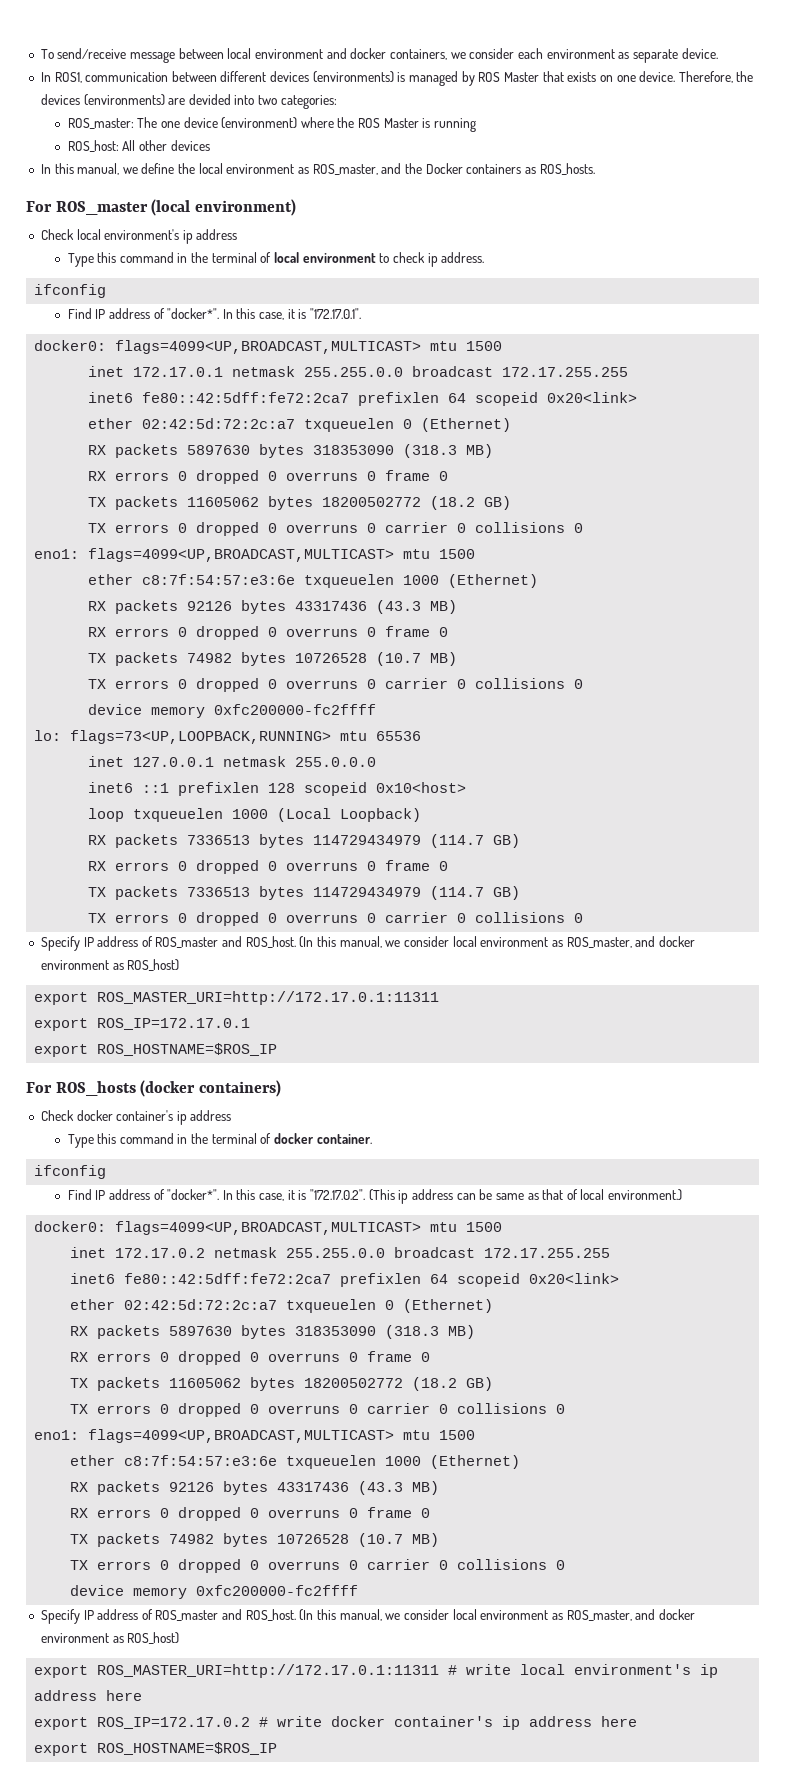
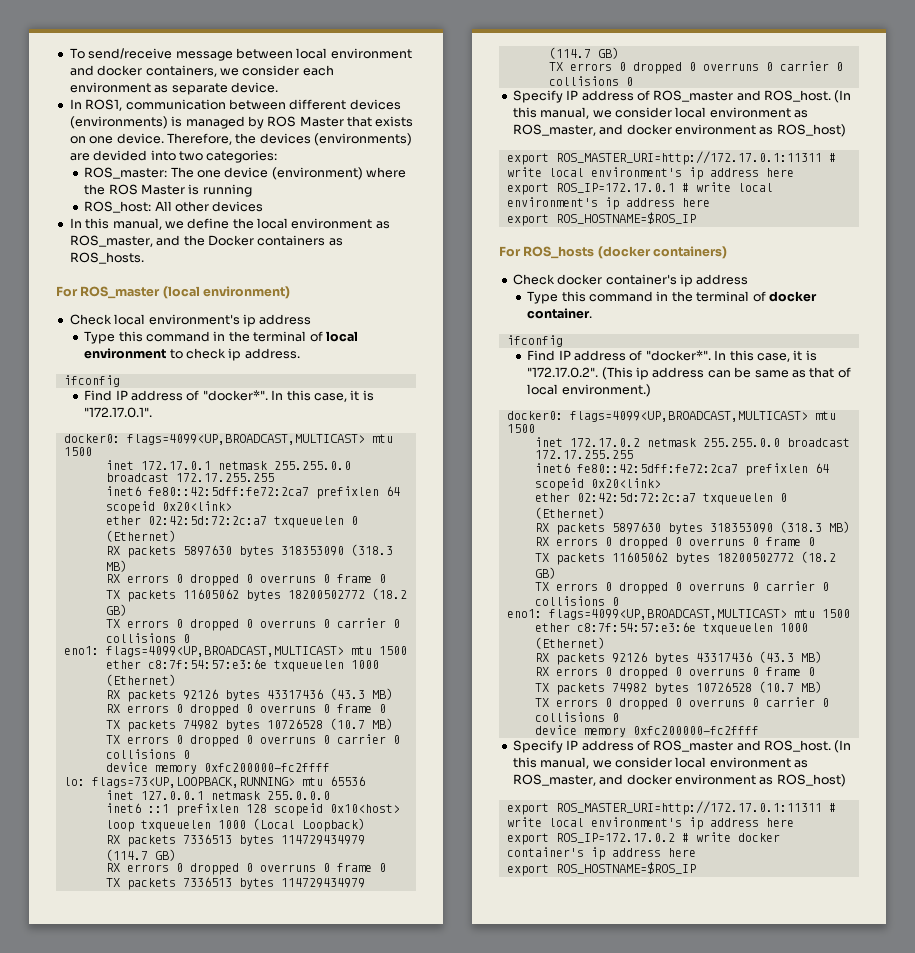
[34,1018,251,1031] // export ROS_IP=172.17.0.1 -> [828,153,836,162] [506,167,794,180] [506,182,773,195] [506,197,710,210] # write local environment's ip address here // export ROS_IP=172.17.0.1 # write local environment's ip address here

